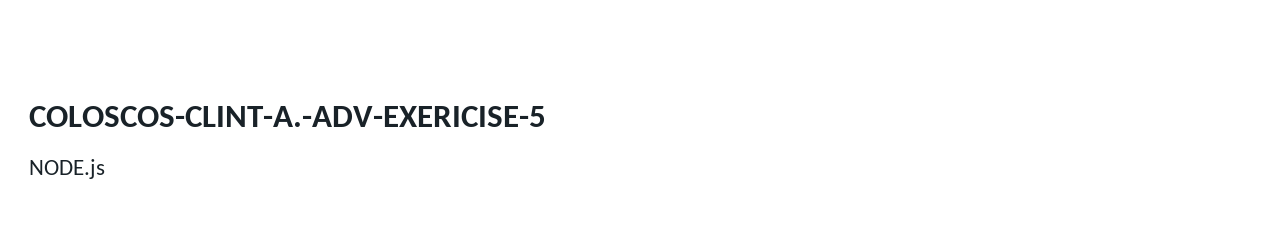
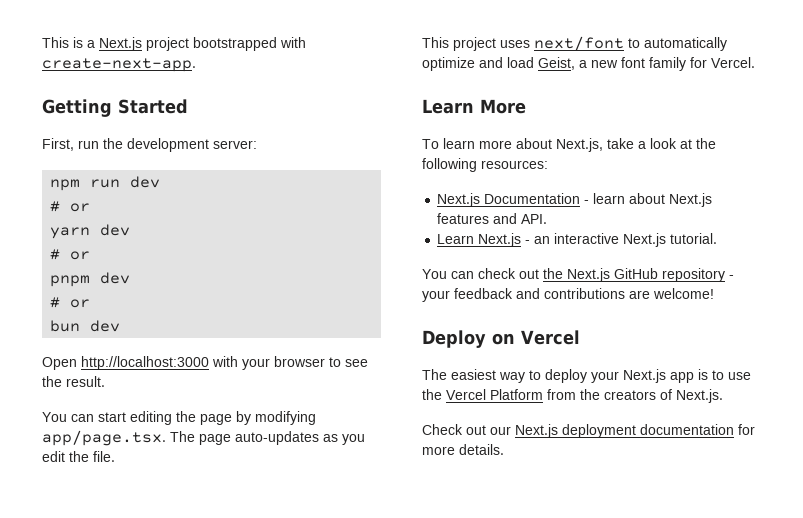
[29,106,546,127] [29,159,105,179] COLOSCOS-CLINT-A.-ADV-EXERICISE-5 // NODE.js -> [42,37,306,51] [42,58,196,72] [42,99,188,117] [42,138,257,152] [50,176,161,191] [50,201,91,212] [50,224,131,239] [50,249,91,260] [50,272,131,287] [50,297,91,308] [50,320,121,332] [42,356,368,370] [42,376,105,387] [42,411,316,425] [42,430,365,446] [42,451,115,462] [422,36,727,51] [422,57,755,71] [422,99,526,114] [422,138,716,152] [422,158,548,172] [437,193,713,207] [437,213,548,224] [437,233,718,247] [422,268,734,282] [422,288,714,302] [422,330,580,348] [422,369,751,383] [422,389,723,403] [422,424,755,438] [422,444,504,455] This is a Next.js project bootstrapped with create-next-app. // Getting Started // First, run the development server: // npm run dev // # or // yarn dev // # or // pnpm dev // # or // bun dev // Open http://localhost:3000 with your browser to see the result. // You can start editing the page by modifying app/page.tsx. The page auto-updates as you edit the file. // This project uses next/font to automatically optimize and load Geist, a new font family for Vercel. // Learn More // To learn more about Next.js, take a look at the following resources: // Next.js Documentation - learn about Next.js features and API. // Learn Next.js - an interactive Next.js tutorial. // You can check out the Next.js GitHub repository - your feedback and contributions are welcome! // Deploy on Vercel // The easiest way to deploy your Next.js app is to use the Vercel Platform from the creators of Next.js. // Check out our Next.js deployment documentation for more details.

